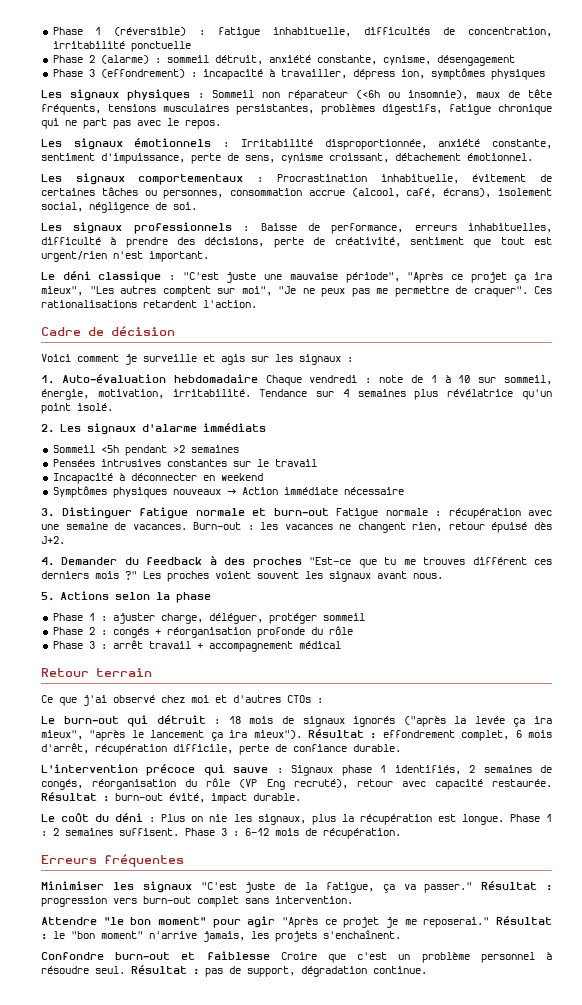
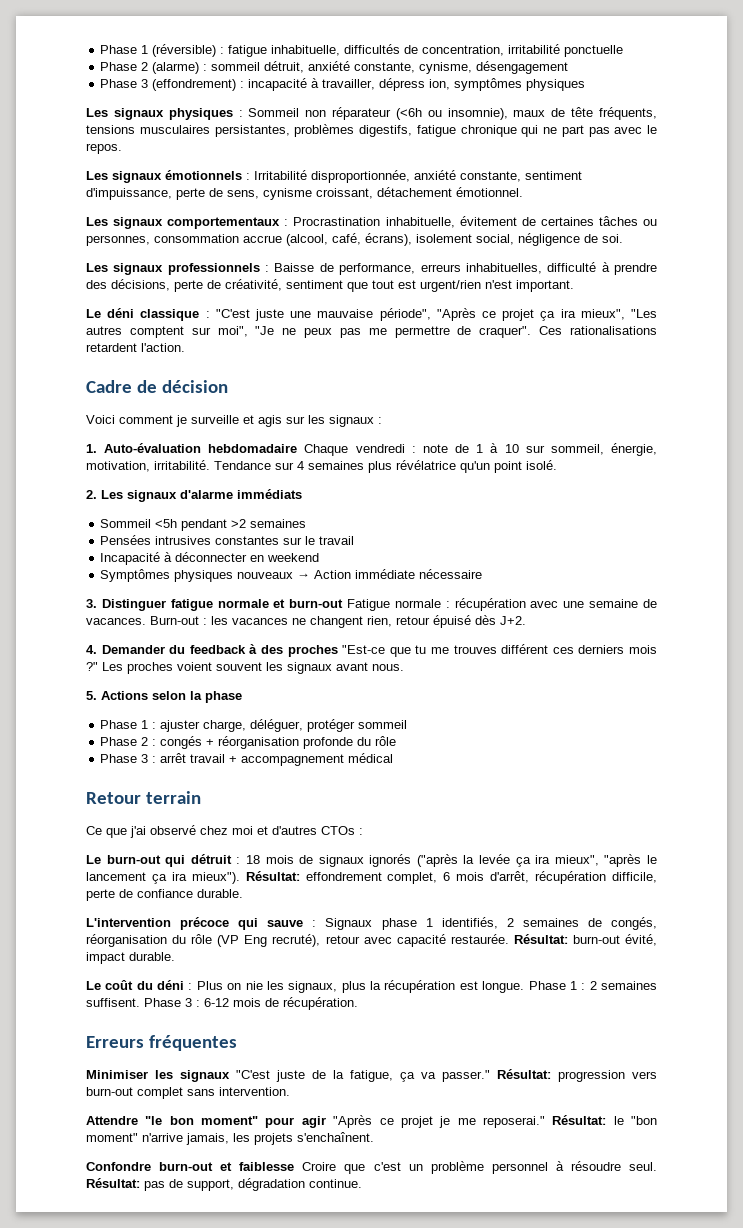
[307,729,377,739] Résultat : -> [245,871,300,881] Résultat:
[41,792,109,802] Résultat : -> [513,934,568,944] Résultat:
[481,881,552,891] Résultat : -> [497,1069,551,1079] Résultat:
[496,916,553,925] [41,933,47,940] Résultat : -> [552,1115,607,1125] Résultat:
[131,965,199,975] Résultat : -> [86,1178,140,1188] Résultat:

